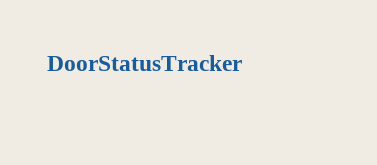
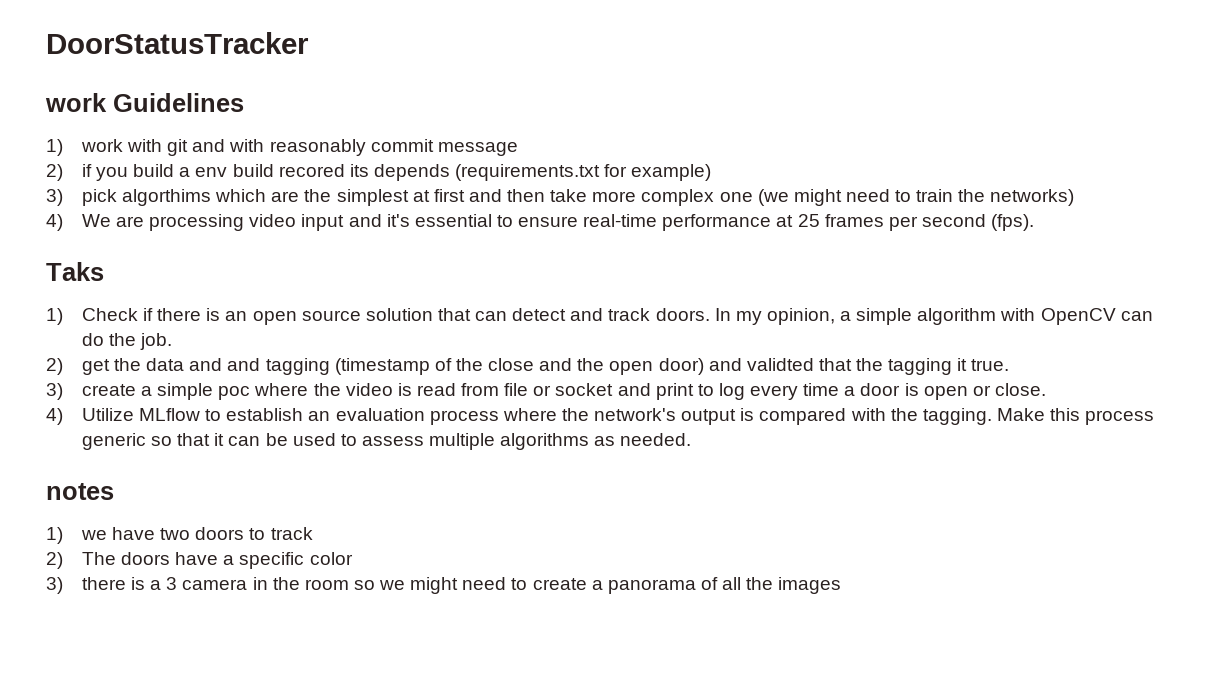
(242, 63) none -> [45,93,244,112] [46,139,518,156] [46,164,712,181] [46,189,1075,206] [46,214,1035,231] [46,262,104,281] [46,308,1153,325] [81,333,173,350] [46,358,1010,375] [46,383,1046,400] [46,408,1155,425] [81,433,692,450] [46,483,114,500] [46,527,313,544] [46,552,353,569] [46,577,842,594] // work Guidelines // 1) work with git and with reasonably commit message // 2) if you build a env build recored its depends (requirements.txt for example) // 3) pick algorthims which are the simplest at first and then take more complex one (we might need to train the networks) // 4) We are processing video input and it's essential to ensure real-time performance at 25 frames per second (fps). // Taks // 1) Check if there is an open source solution that can detect and track doors. In my opinion, a simple algorithm with OpenCV can do the job. // 2) get the data and and tagging (timestamp of the close and the open door) and validted that the tagging it true. // 3) create a simple poc where the video is read from file or socket and print to log every time a door is open or close. // 4) Utilize MLflow to establish an evaluation process where the network's output is compared with the tagging. Make this process generic so that it can be used to assess multiple algorithms as needed. // notes // 1) we have two doors to track // 2) The doors have a specific color // 3) there is a 3 camera in the room so we might need to create a panorama of all the images

